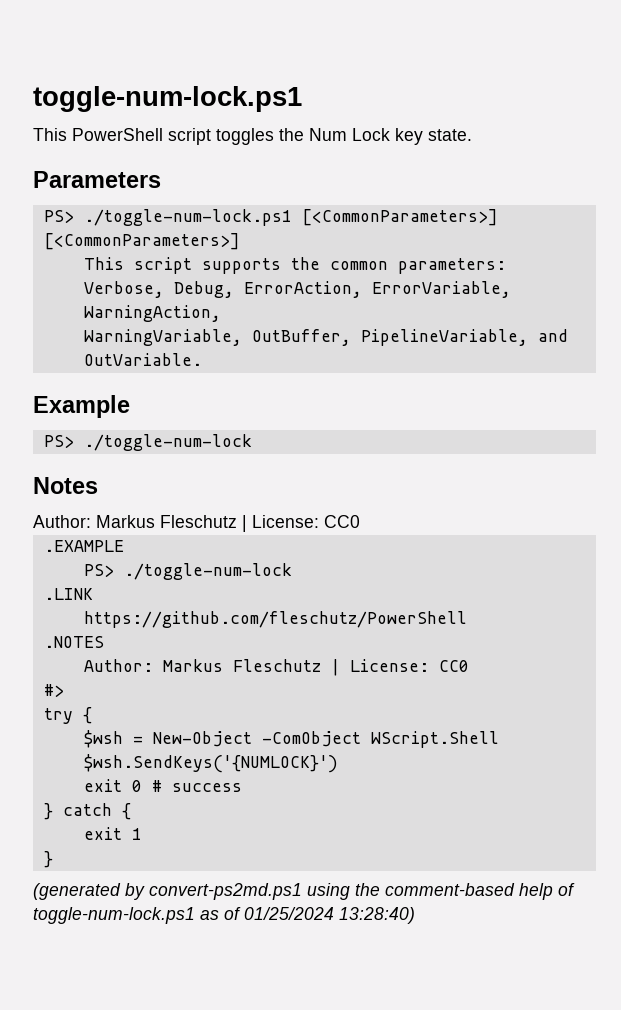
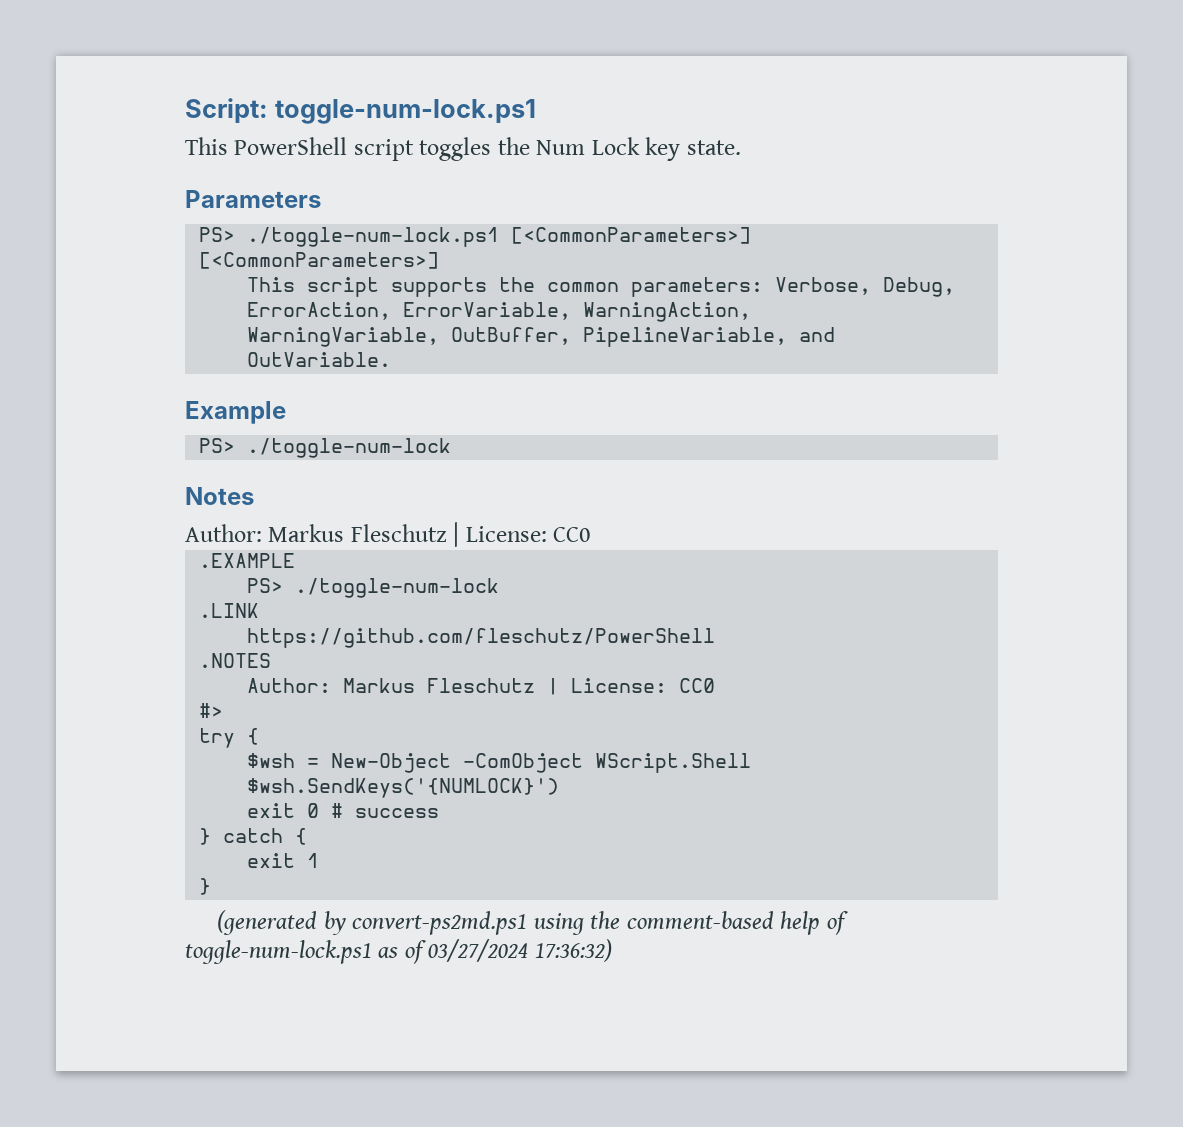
(33, 99) none -> [185,98,268,123] Script:
[244,907,415,924] 01/25/2024 13:28:40) -> [428,939,612,962] 03/27/2024 17:36:32)

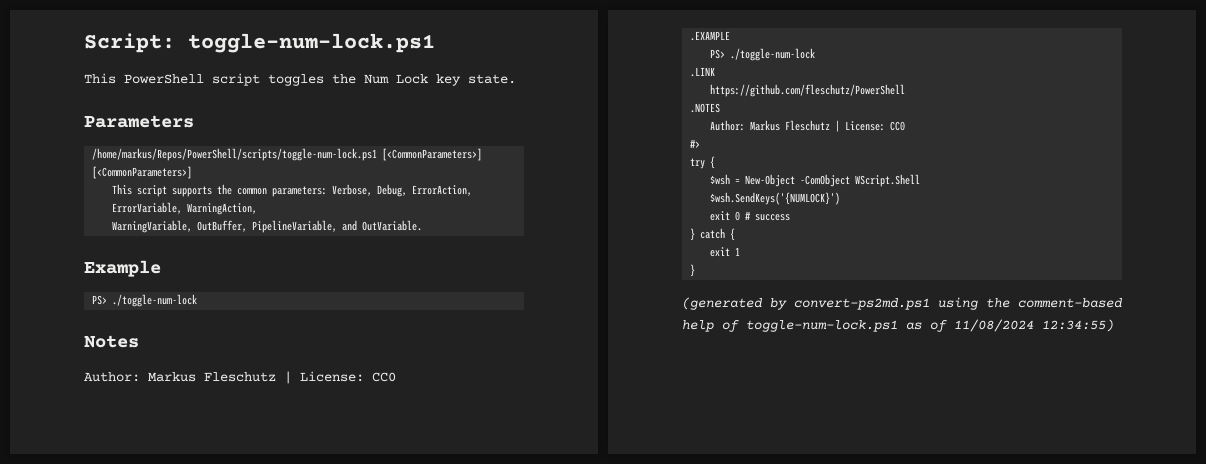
[199,227,500,247] PS> ./toggle-num-lock.ps1 -> [92,148,378,161] /home/markus/Repos/PowerShell/scripts/toggle-num-lock.ps1
[428,939,612,962] 03/27/2024 17:36:32) -> [954,319,1114,332] 11/08/2024 12:34:55)

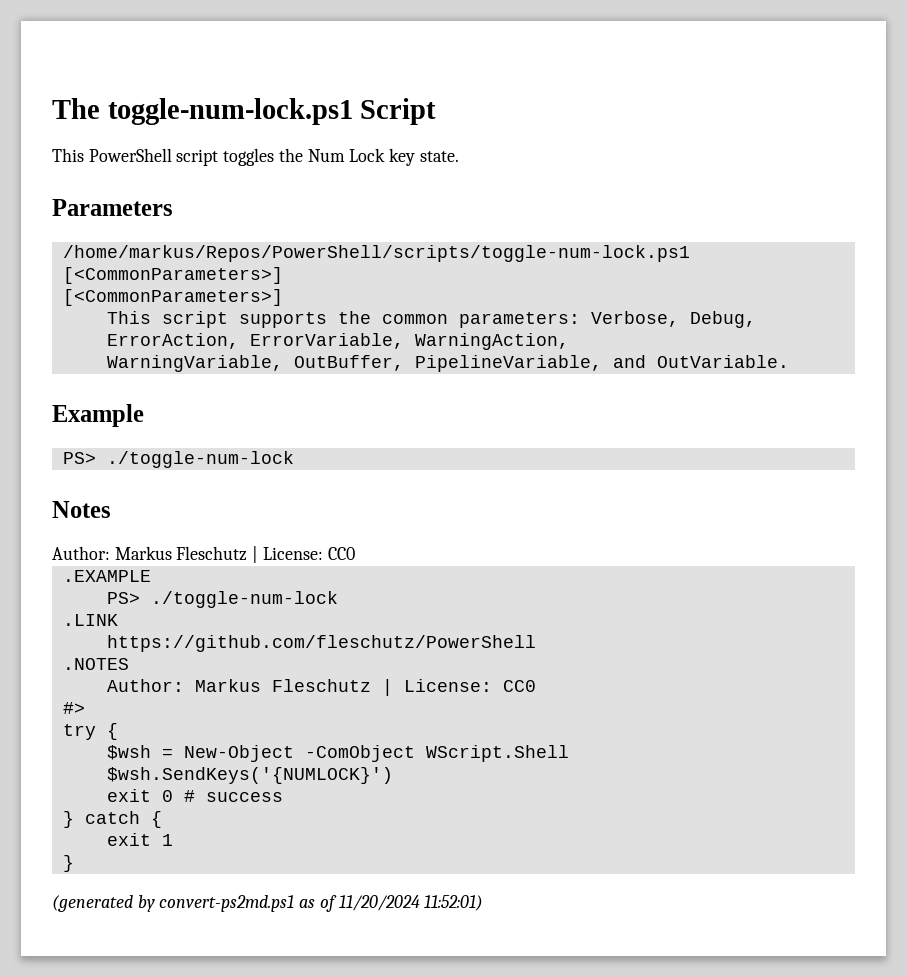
[84,33,435,53] Script: toggle-num-lock.ps1 -> [52,98,437,125] The toggle-num-lock.ps1 Script
[938,297,1123,310] [682,319,1114,332] using the comment-based help of toggle-num-lock.ps1 as of 11/08/2024 12:34:55) -> [299,895,484,912] as of 11/20/2024 11:52:01)

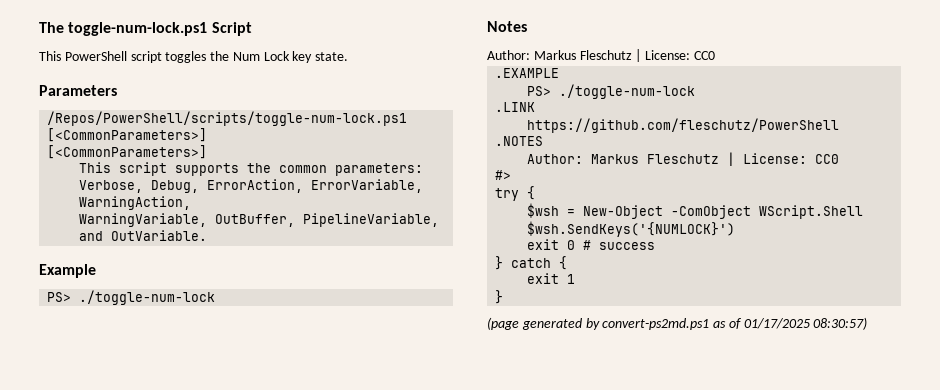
[62,245,690,262] /home/markus/Repos/PowerShell/scripts/toggle-num-lock.ps1 -> [47,111,408,126] /Repos/PowerShell/scripts/toggle-num-lock.ps1
[52,895,133,912] (generated -> [487,317,582,330] (page generated
[338,895,484,911] 11/20/2024 11:52:01) -> [743,317,868,330] 01/17/2025 08:30:57)

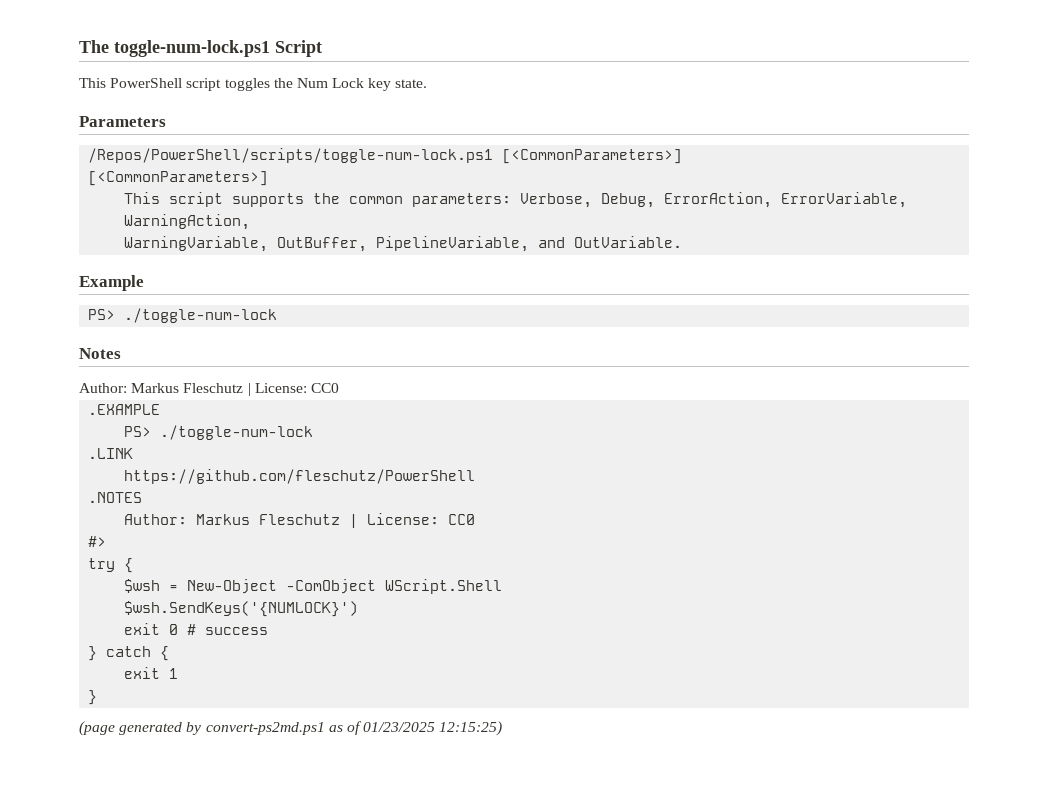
[743,317,868,330] 01/17/2025 08:30:57) -> [363,721,503,736] 01/23/2025 12:15:25)

